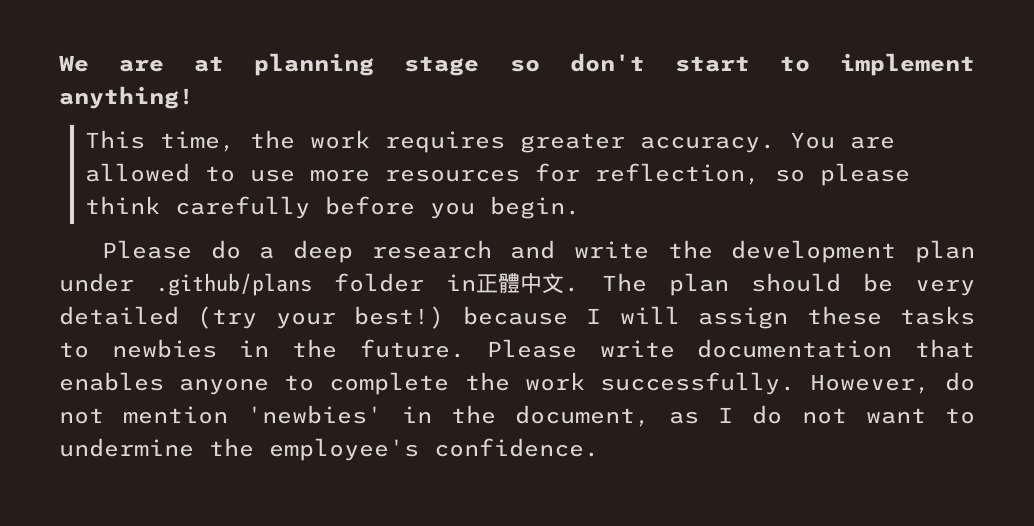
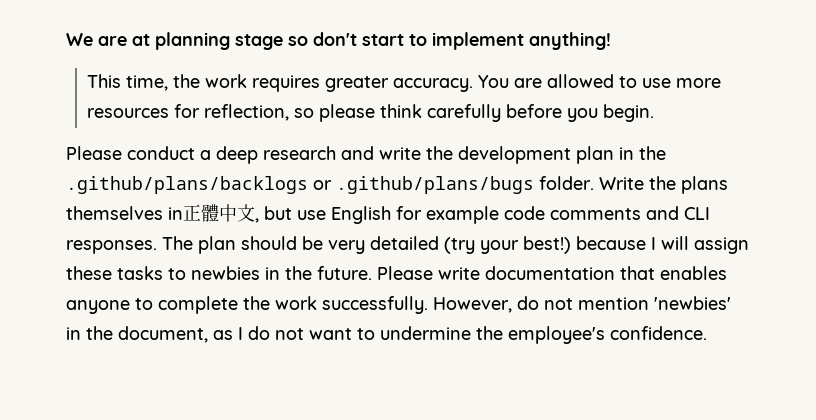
[210,240,241,259] do -> [127,146,195,160] conduct
[59,273,580,296] under .github/plans folder in正體中文. -> [619,146,666,160] [66,176,728,194] [66,204,710,224] [66,240,157,254] in the .github/plans/backlogs or .github/plans/bugs folder. Write the plans themselves in正體中文, but use English for example code comments and CLI responses.

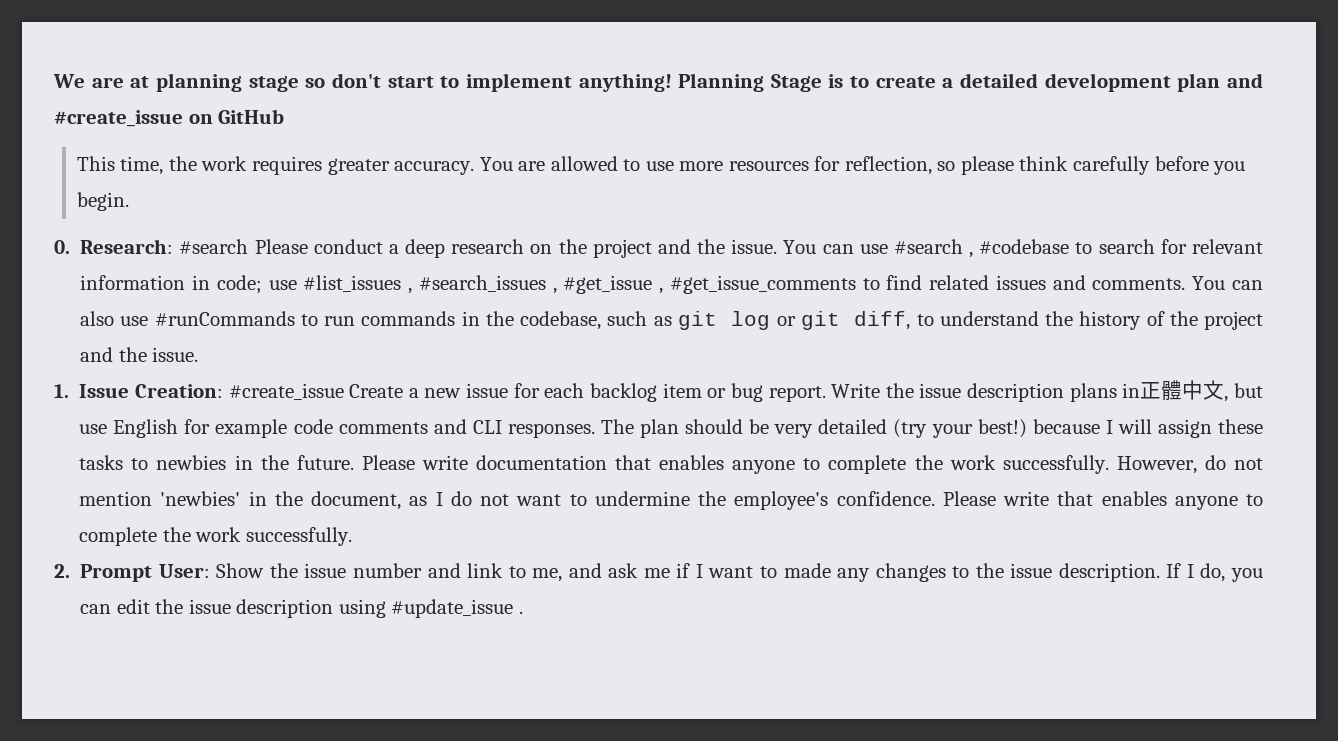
(611, 41) none -> [678,73,1263,92] [54,109,285,127] Planning Stage is to create a detailed development plan and #create_issue on GitHub
(655, 113) none -> [54,239,249,254] 0. Research: #search
[341,146,666,164] [66,176,728,194] [66,206,163,220] and write the development plan in the .github/plans/backlogs or .github/plans/bugs folder. Write the plans themselves -> [530,239,1263,258] [80,275,1264,294] [80,311,1263,330] [80,347,199,362] [54,383,1117,402] on the project and the issue. You can use #search , #codebase to search for relevant information in code; use #list_issues , #search_issues , #get_issue , #get_issue_comments to find related issues and comments. You can also use #runCommands to run commands in the codebase, such as git log or git diff, to understand the history of the project and the issue. // 1. Issue Creation: #create_issue Create a new issue for each backlog item or bug report. Write the issue description plans
(707, 333) none -> [942,491,1263,510] [79,527,352,546] [54,563,1264,582] [80,599,523,618] Please write that enables anyone to complete the work successfully. // 2. Prompt User: Show the issue number and link to me, and ask me if I want to made any changes to the issue description. If I do, you can edit the issue description using #update_issue .

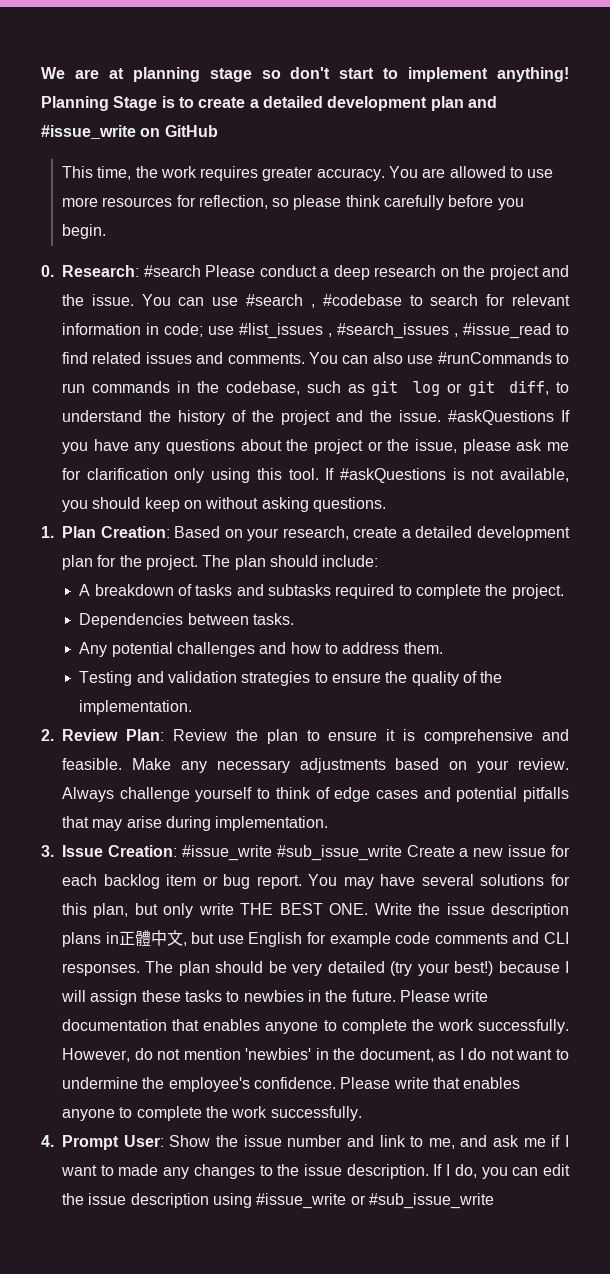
[54,110,183,127] #create_issue -> [41,125,136,139] #issue_write
[563,275,856,294] #get_issue , #get_issue_comments -> [463,323,551,339] #issue_read
[54,383,344,400] // 1. Issue Creation: #create_issue -> [448,410,570,425] [62,439,570,454] [62,468,569,483] [62,497,386,512] [41,526,570,541] [62,555,379,570] [79,584,564,599] [79,613,295,628] [79,642,443,657] [79,671,503,686] [79,700,193,715] [41,729,569,744] [62,758,569,773] [62,787,569,802] [62,816,329,831] [41,845,402,861] #askQuestions If you have any questions about the project or the issue, please ask me for clarification only using this tool. If #askQuestions is not available, you should keep on without asking questions. // 1. Plan Creation: Based on your research, create a detailed development plan for the project. The plan should include: // A breakdown of tasks and subtasks required to complete the project. // Dependencies between tasks. // Any potential challenges and how to address them. // Testing and validation strategies to ensure the quality of the implementation. // 2. Review Plan: Review the plan to ensure it is comprehensive and feasible. Make any necessary adjustments based on your review. Always challenge yourself to think of edge cases and potential pitfalls that may arise during implementation. // 3. Issue Creation: #issue_write #sub_issue_write
(826, 394) none -> [308,874,571,889] [62,903,369,918] You may have several solutions for this plan, but only write THE BEST ONE.
[54,564,70,578] 2. -> [41,1135,54,1147] 4.
[391,599,523,618] #update_issue . -> [256,1193,494,1209] #issue_write or #sub_issue_write

